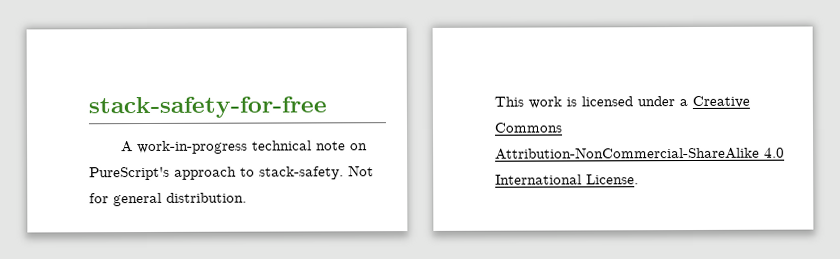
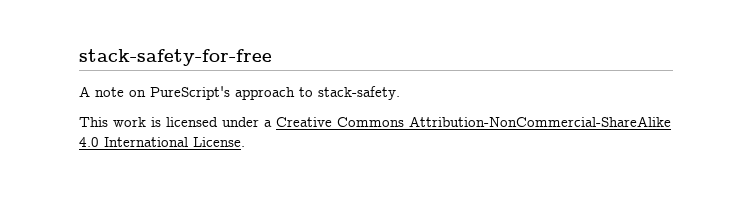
[136,140,312,155] work-in-progress technical -> (90, 91) none
[348,165,374,177] [89,192,247,207] Not for general distribution. -> (400, 93) none

